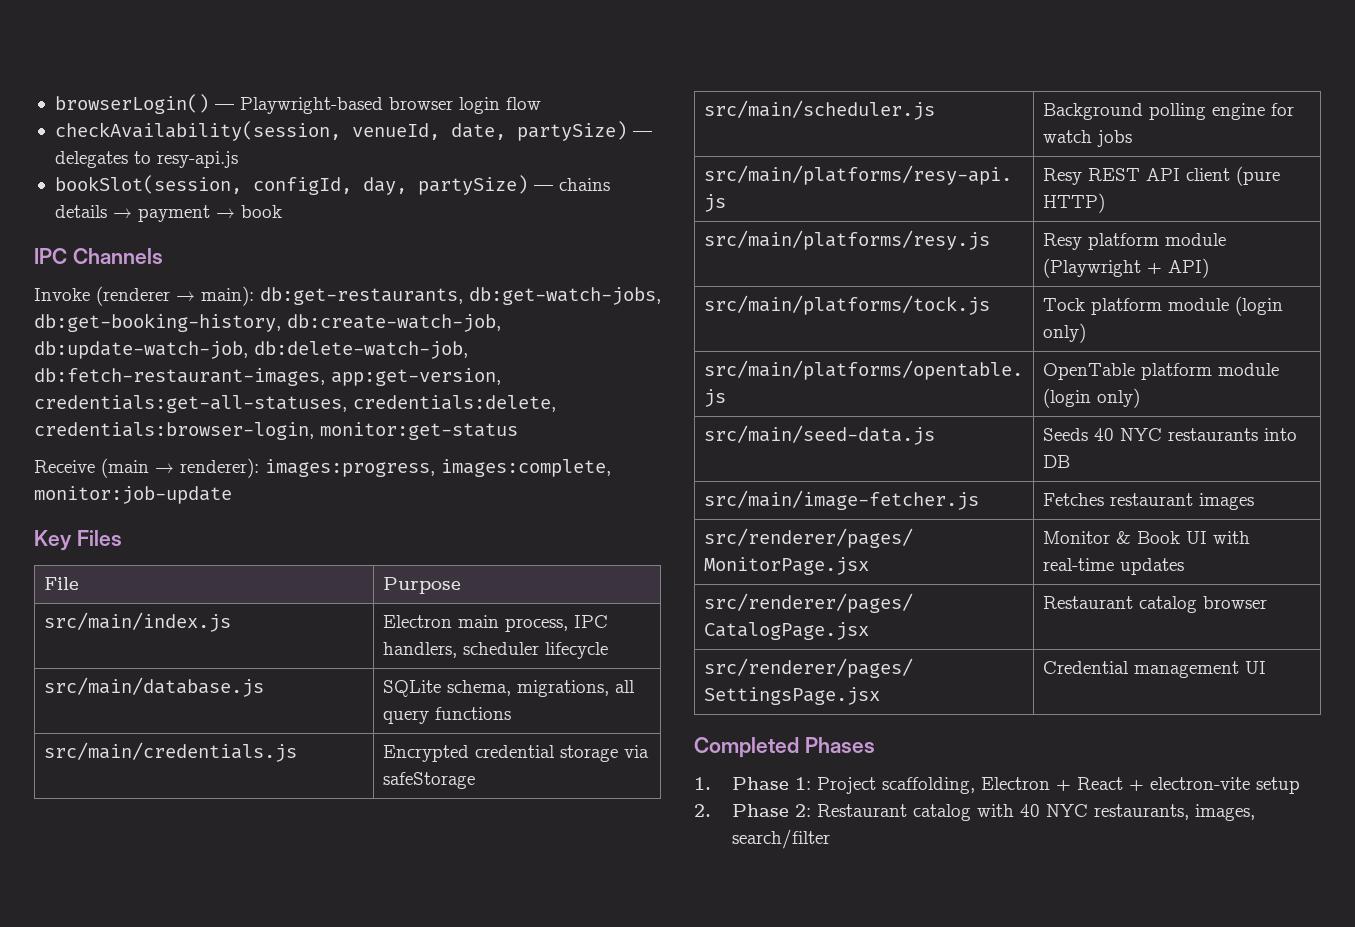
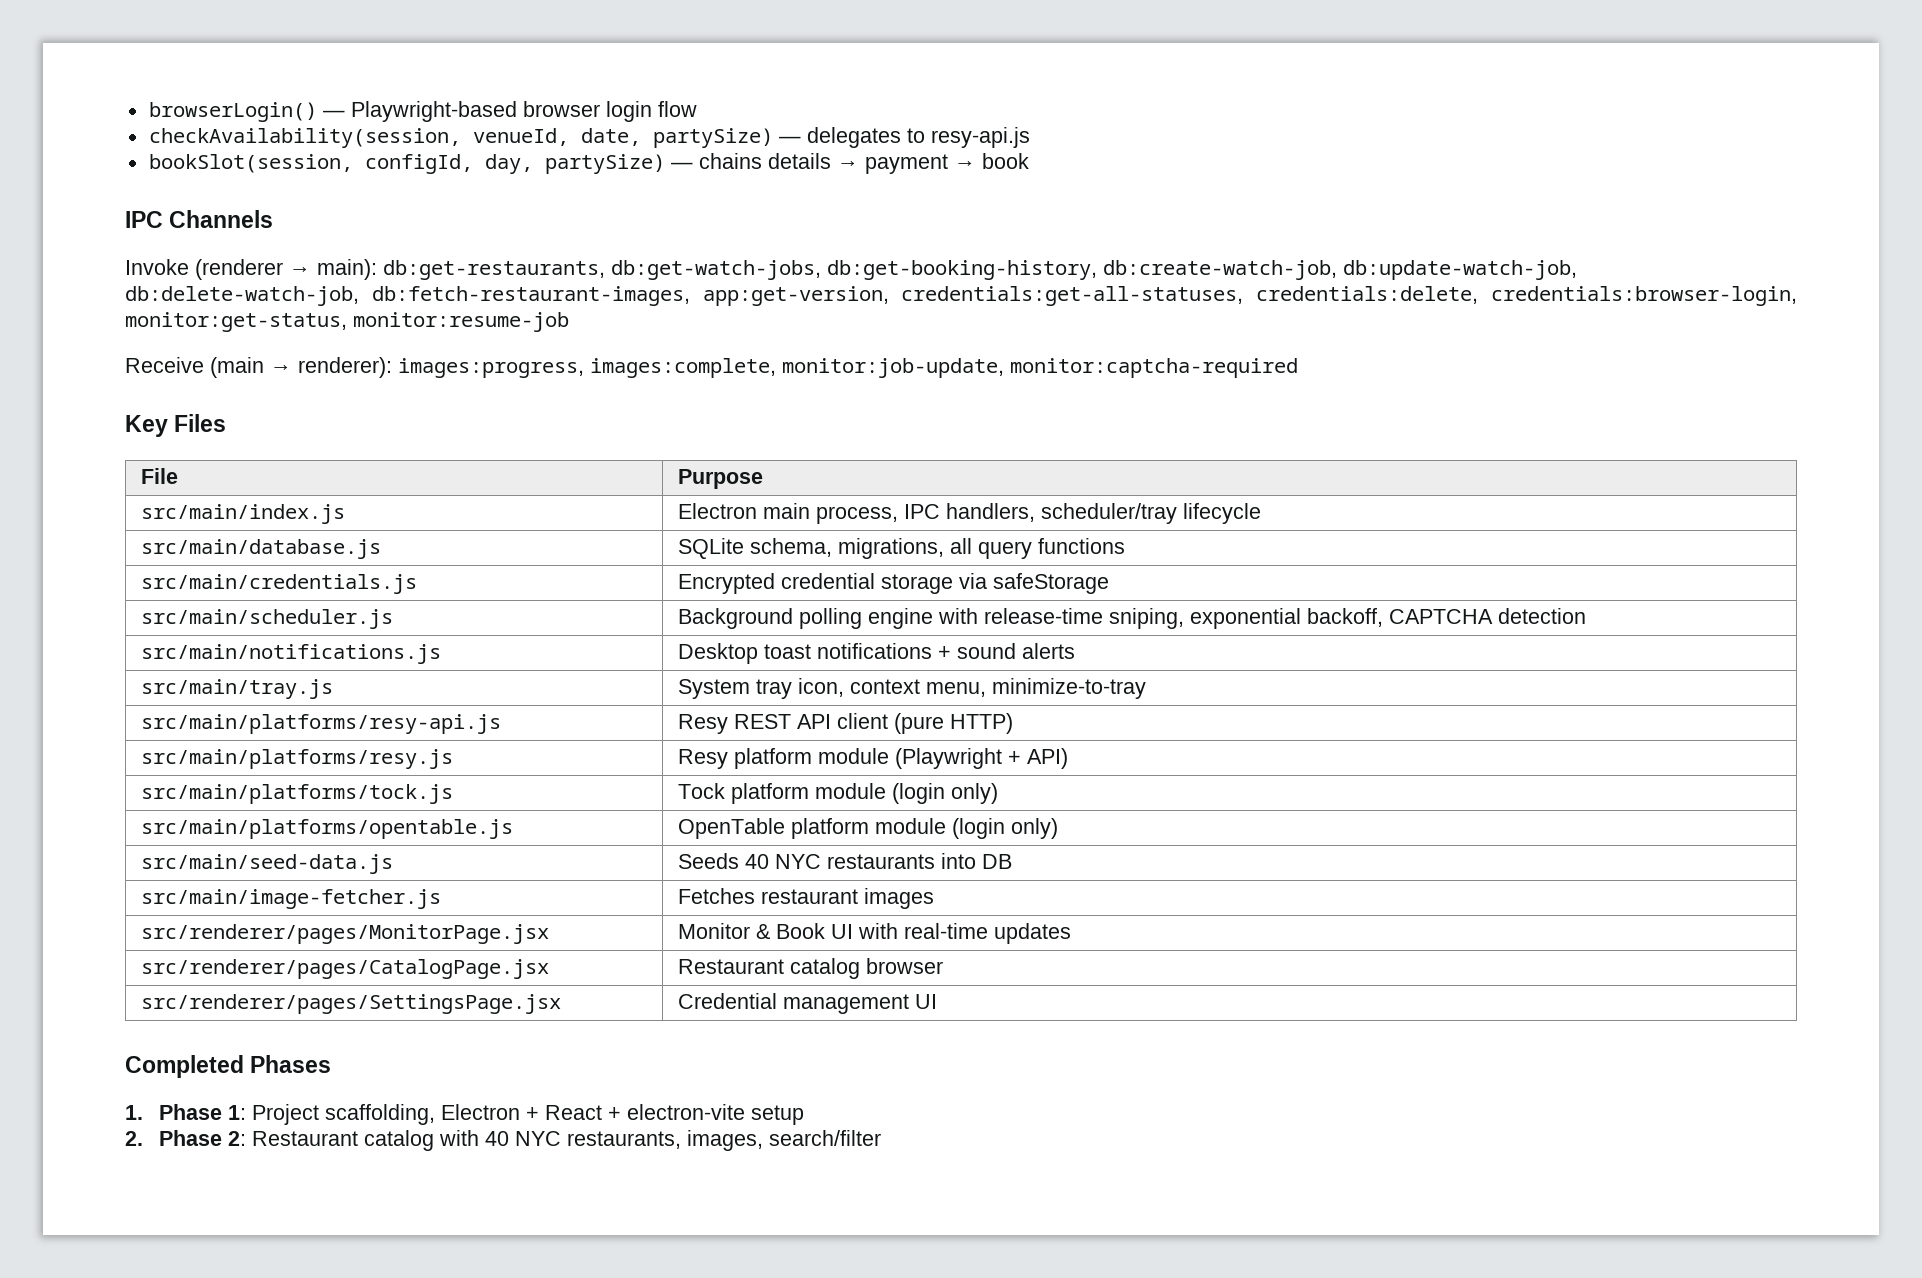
[320,422,518,440] monitor:get-status -> [125,312,569,332] monitor:get-status, monitor:resume-job
[34,486,232,504] monitor:job-update -> [782,358,1298,378] monitor:job-update, monitor:captcha-required
[463,642,540,655] scheduler -> [1040,503,1177,524] scheduler/tray
[1271,103,1295,116] [1043,130,1133,147] for watch jobs -> [937,608,1586,629] [140,644,441,664] [677,643,1075,664] [140,679,333,699] [677,678,1146,699] with release-time sniping, exponential backoff, CAPTCHA detection // src/main/notifications.js | Desktop toast notifications + sound alerts // src/main/tray.js | System tray icon, context menu, minimize-to-tray

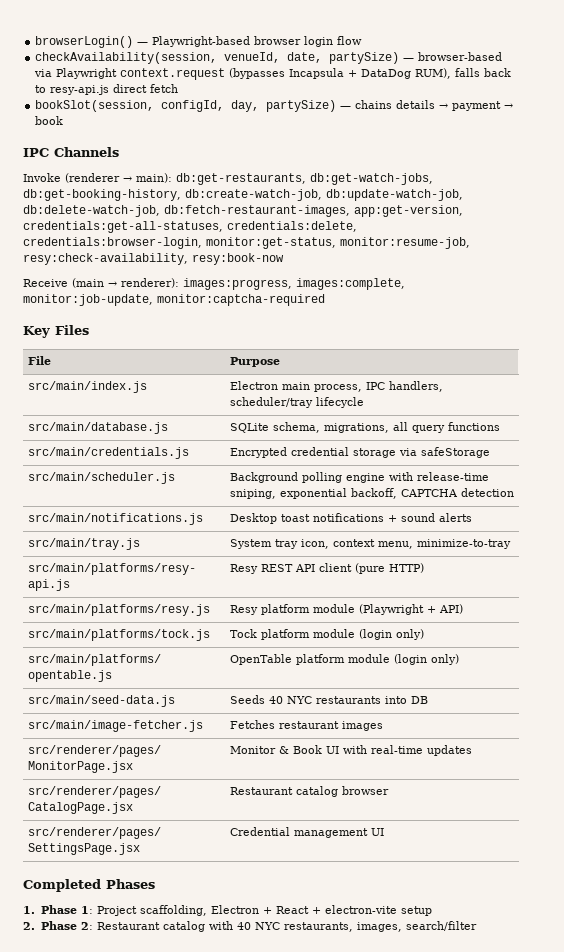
[806,127,901,148] delegates -> [418,52,503,61] [34,68,512,80] browser-based via Playwright context.request (bypasses Incapsula + DataDog RUM), falls back
(1030, 137) none -> [113,84,179,93] direct fetch
[353,312,569,332] monitor:resume-job -> [340,237,470,249] [23,253,284,265] monitor:resume-job, resy:check-availability, resy:book-now

